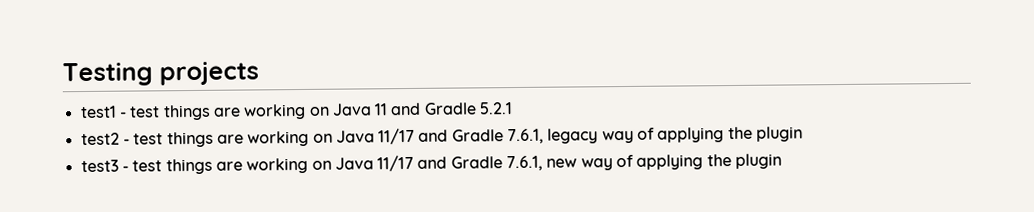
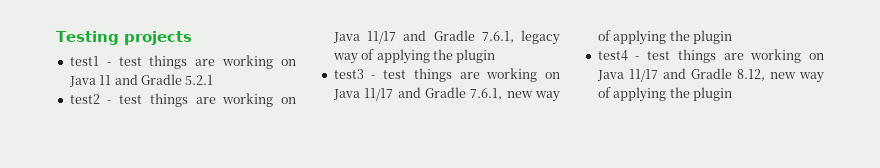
(783, 161) none -> [597,49,824,63] [596,68,824,83] [597,87,732,102] // test4 - test things are working on Java 11/17 and Gradle 8.12, new way of applying the plugin

